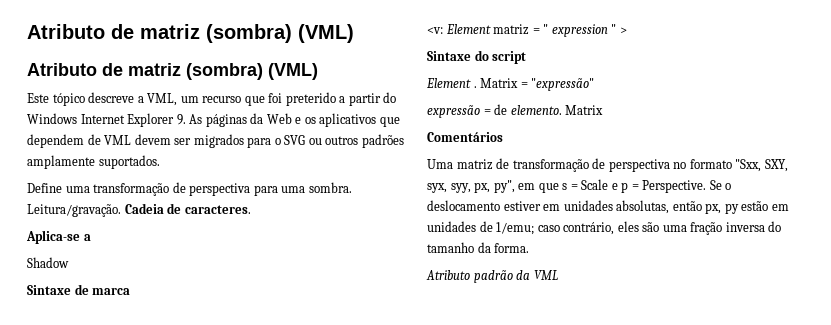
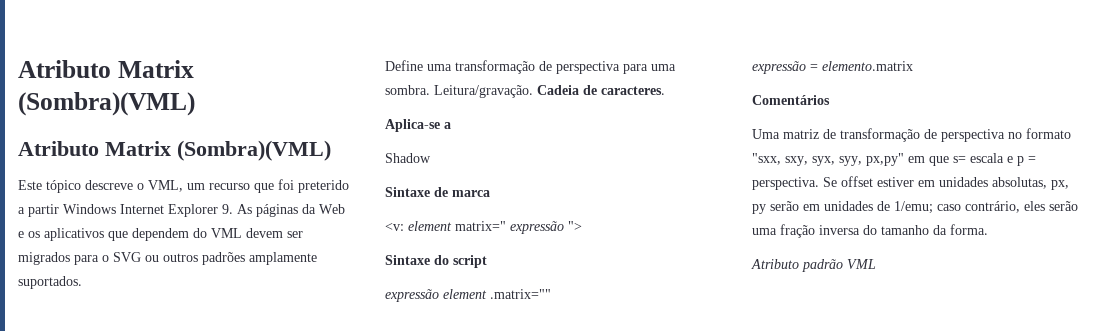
[27,24,354,43] [27,63,318,80] Atributo de matriz (sombra) (VML) // Atributo de matriz (sombra) (VML) -> [18,60,194,78] [18,92,195,116] [18,140,331,161] Atributo Matrix (Sombra)(VML) // Atributo Matrix (Sombra)(VML)
[137,96,144,103] a -> [137,183,144,190] o
[383,92,397,103] do -> (59, 210) none
[87,134,101,145] de -> [193,228,207,238] do
[445,24,627,37] [427,50,527,64] [426,78,595,91] Element matriz = " expression " > // Sintaxe do script // Element . Matrix = "expressão" -> [408,221,582,234] [385,255,487,268] [385,289,551,302] element matrix=" expressão "> // Sintaxe do script // expressão element .matrix=""
[494,104,604,115] de elemento. Matrix -> [822,61,913,71] elemento.matrix
[735,159,788,172] [427,179,732,193] [427,200,500,211] "Sxx, SXY, syx, syy, px, py", em que s = Scale e p = Perspective. Se o deslocamento -> [752,153,1036,166] [752,176,873,190] "sxx, sxy, syx, syy, px,py" em que s= escala e p = perspectiva. Se offset
[672,201,702,211] então -> (1047, 183) none
[741,201,769,211] estão -> [770,201,799,211] serão
[642,222,660,232] são -> [1049,201,1078,211] serão
[516,270,531,280] da -> (843, 265) none

